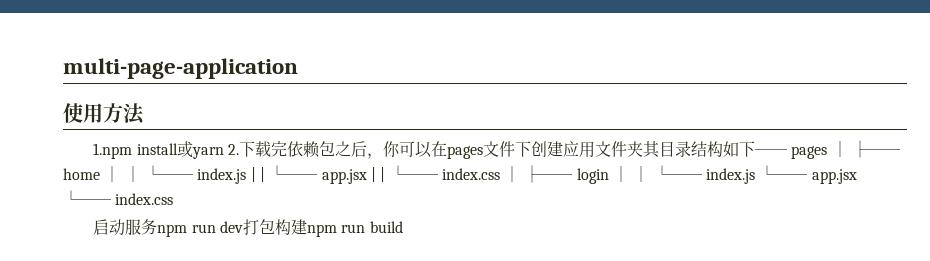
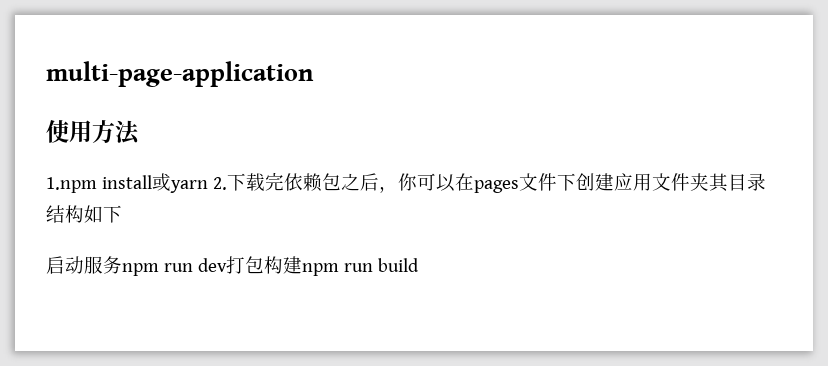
[755,140,901,159] [63,165,857,184] [63,190,174,205] ── pages │ ├── home │ │ └── index.js | | └── app.jsx | | └── index.css │ ├── login │ │ └── index.js └── app.jsx └── index.css -> (122, 214) none

